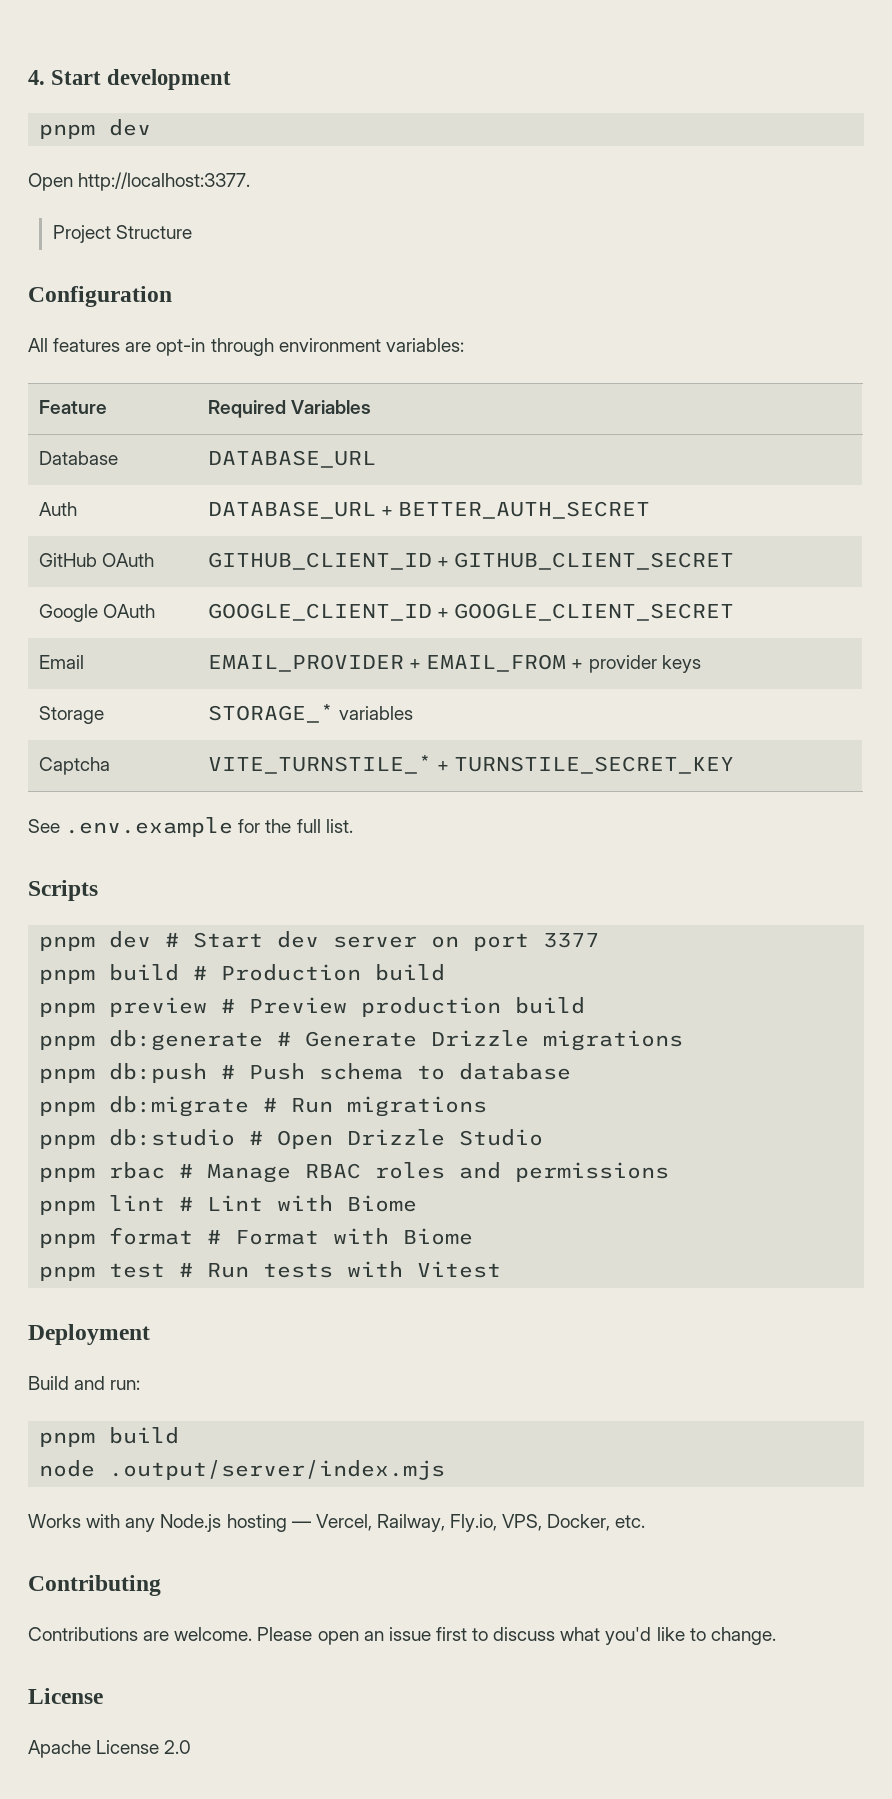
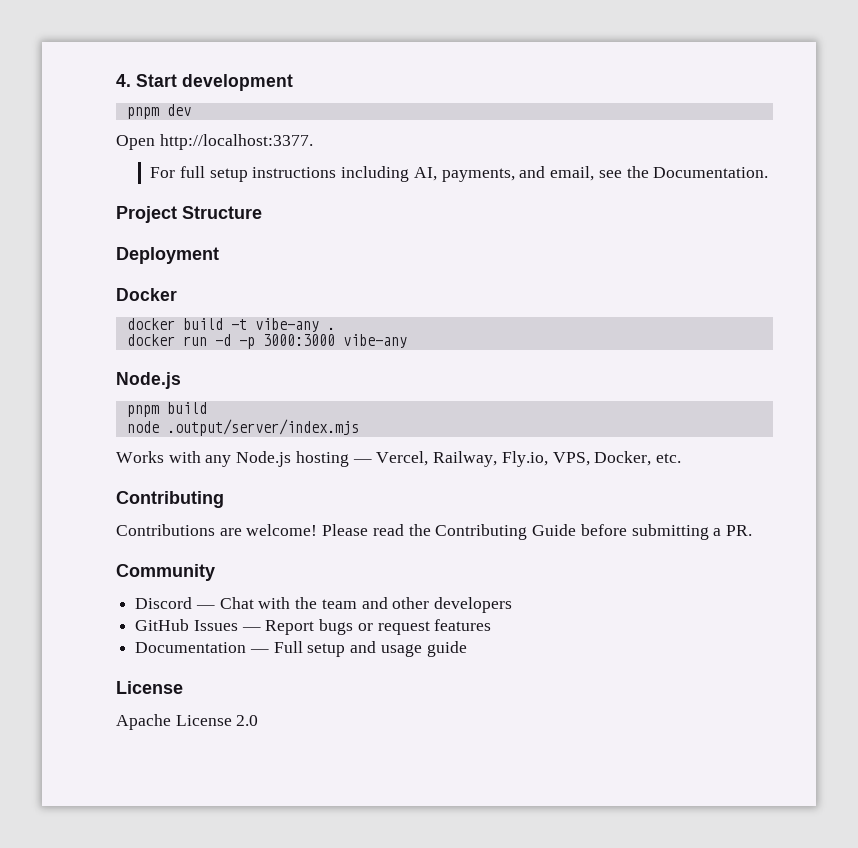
[52,225,192,243] [28,286,172,307] [28,338,464,356] [39,400,108,414] [208,400,372,418] [39,451,119,465] [208,450,377,468] [39,502,78,516] [208,501,651,519] [39,553,155,567] [208,552,735,570] [39,604,156,622] [208,603,735,621] [39,655,85,669] [208,654,701,673] [39,706,105,724] [208,704,414,723] [39,757,111,775] [208,755,735,774] [28,817,353,837] [28,880,98,901] [39,931,600,951] [39,964,446,984] [39,997,586,1017] [39,1030,684,1051] [39,1063,572,1083] [39,1096,488,1117] [39,1129,544,1149] [39,1162,670,1183] [39,1195,418,1215] [39,1227,474,1248] [39,1261,502,1281] [28,1324,150,1345] [28,1376,141,1390] Project Structure // Configuration // All features are opt-in through environment variables: // Feature | Required Variables // Database | DATABASE_URL // Auth | DATABASE_URL + BETTER_AUTH_SECRET // GitHub OAuth | GITHUB_CLIENT_ID + GITHUB_CLIENT_SECRET // Google OAuth | GOOGLE_CLIENT_ID + GOOGLE_CLIENT_SECRET // Email | EMAIL_PROVIDER + EMAIL_FROM + provider keys // Storage | STORAGE_* variables // Captcha | VITE_TURNSTILE_* + TURNSTILE_SECRET_KEY // See .env.example for the full list. // Scripts // pnpm dev # Start dev server on port 3377 // pnpm build # Production build // pnpm preview # Preview production build // pnpm db:generate # Generate Drizzle migrations // pnpm db:push # Push schema to database // pnpm db:migrate # Run migrations // pnpm db:studio # Open Drizzle Studio // pnpm rbac # Manage RBAC roles and permissions // pnpm lint # Lint with Biome // pnpm format # Format with Biome // pnpm test # Run tests with Vitest // Deployment // Build and run: -> [150,166,769,182] [116,206,262,223] [116,247,219,264] [116,288,177,301] [126,318,335,332] [126,334,407,349] [116,372,181,389] For full setup instructions including AI, payments, and email, see the Documentation. // Project Structure // Deployment // Docker // docker build -t vibe-any . // docker run -d -p 3000:3000 vibe-any // Node.js
[174,1627,776,1645] welcome. Please open an issue first to discuss what you'd like to change. -> [246,524,752,540] [116,564,215,581] [135,597,513,613] [135,619,492,635] [135,641,467,657] welcome! Please read the Contributing Guide before submitting a PR. // Community // Discord — Chat with the team and other developers // GitHub Issues — Report bugs or request features // Documentation — Full setup and usage guide

